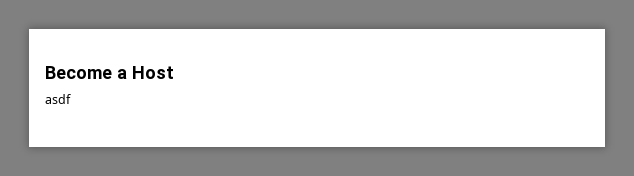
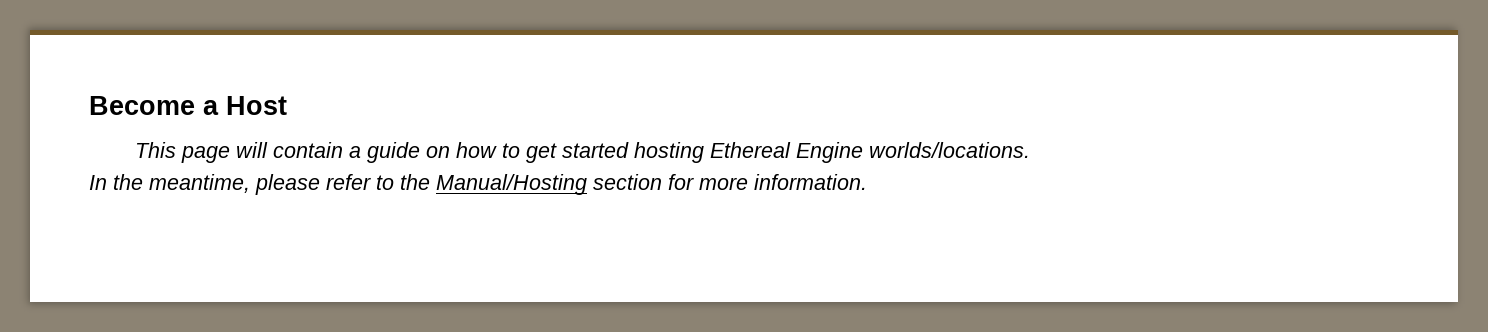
[45,94,71,104] asdf -> [135,142,1031,163] [89,174,867,195] This page will contain a guide on how to get started hosting Ethereal Engine worlds/locations. // In the meantime, please refer to the Manual/Hosting section for more information.

